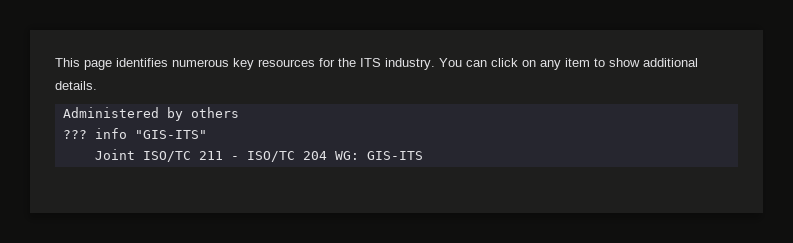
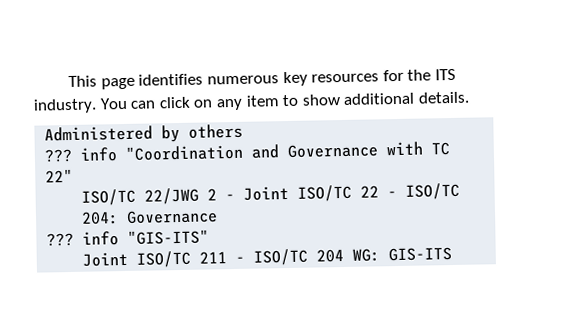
(239, 112) none -> [44,141,451,163] [45,168,74,183] [81,182,461,206] [81,209,219,225] // ??? info "Coordination and Governance with TC 22" // ISO/TC 22/JWG 2 - Joint ISO/TC 22 - ISO/TC 204: Governance

